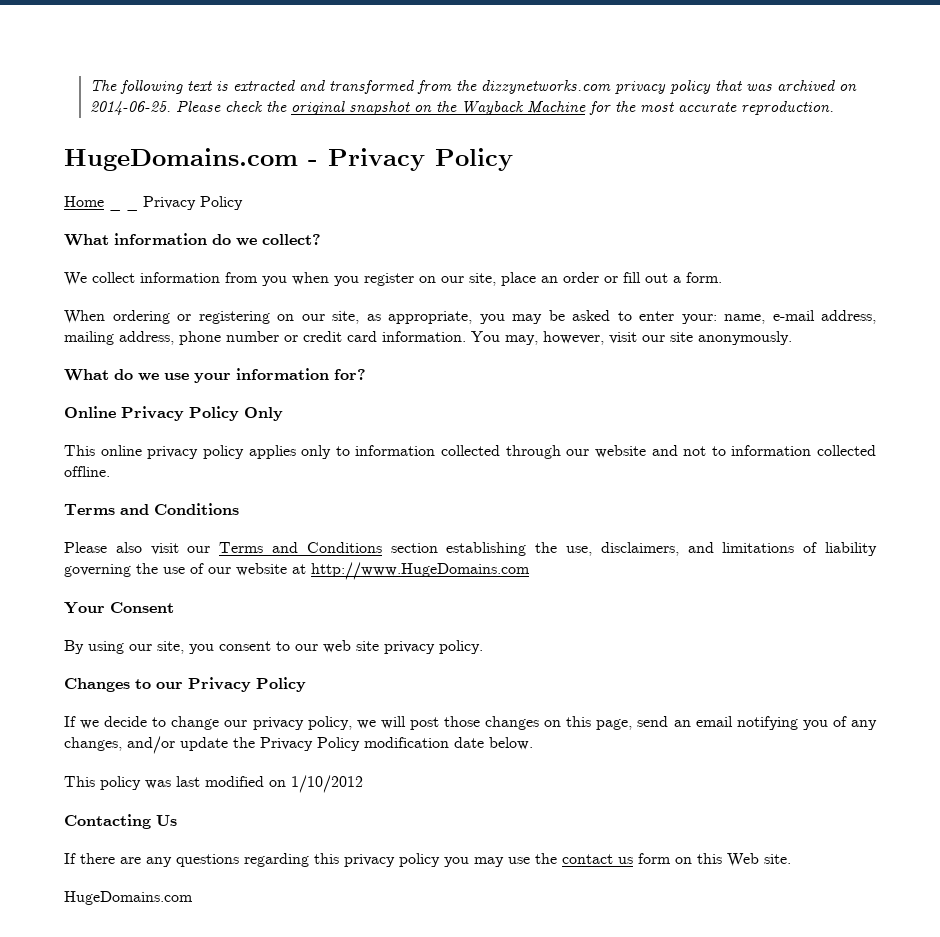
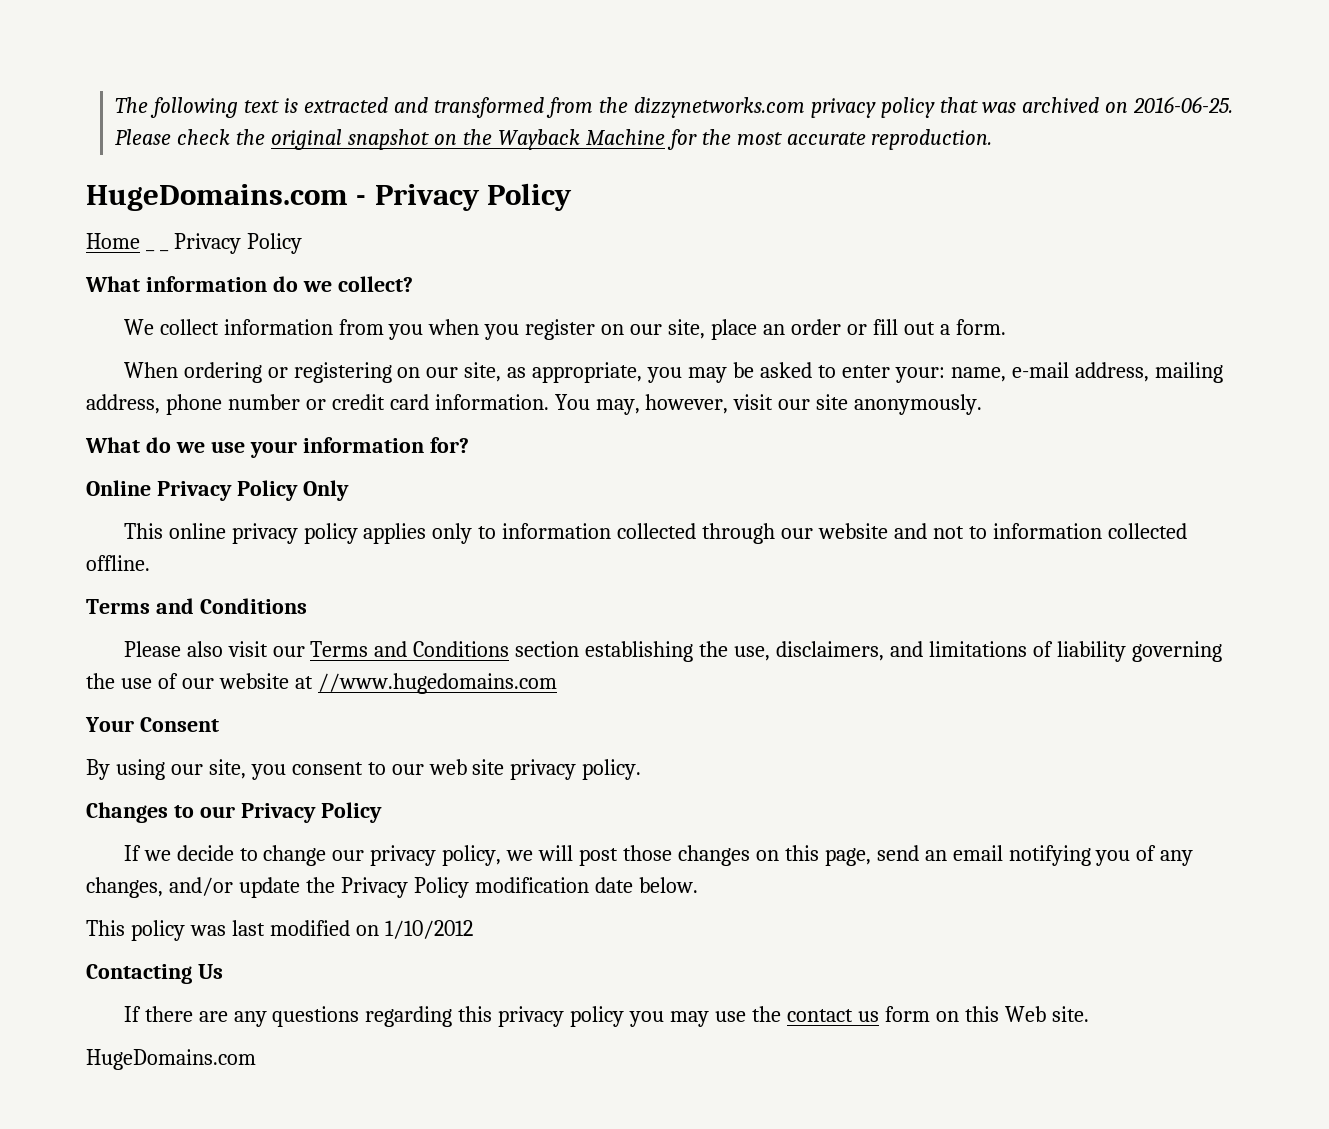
[90,101,172,115] 2014-06-25. -> [1133,96,1234,113] 2016-06-25.
[311,562,530,580] http://www.HugeDomains.com -> [317,673,557,694] //www.hugedomains.com

